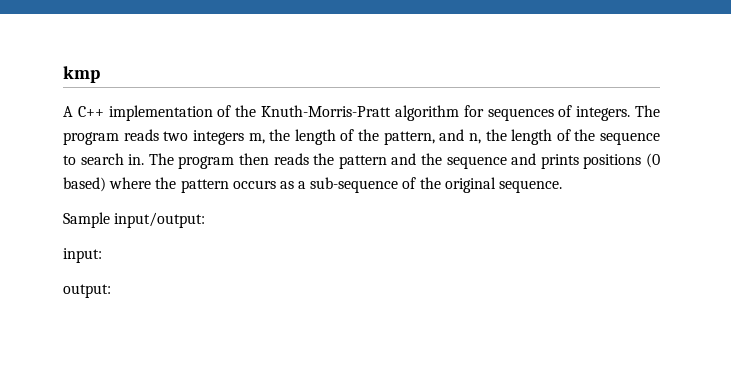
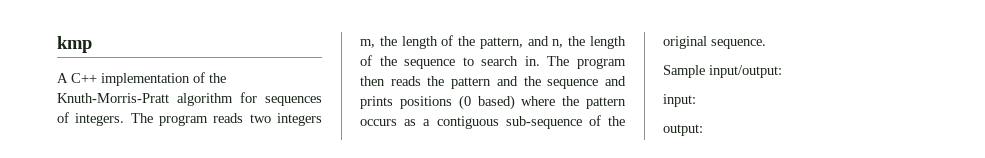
(307, 185) none -> [436,116,499,129] contiguous

